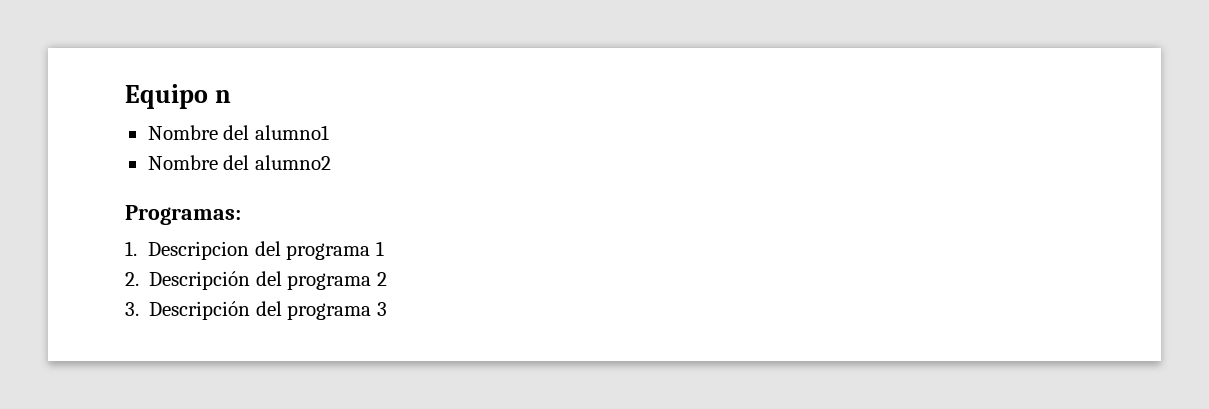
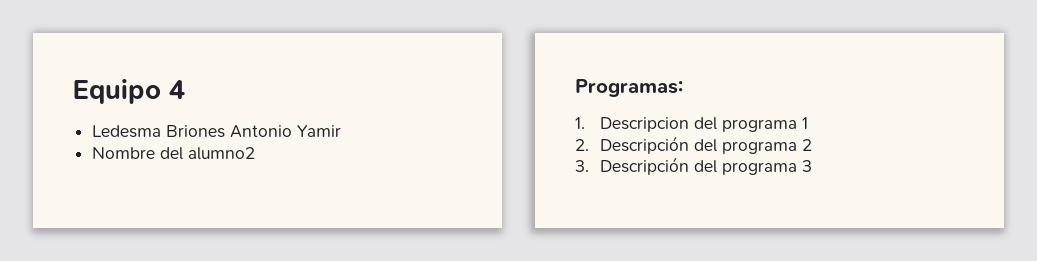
[215,90,232,103] [147,125,329,140] n // Nombre del alumno1 -> [169,80,185,99] [92,125,342,138] 4 // Ledesma Briones Antonio Yamir

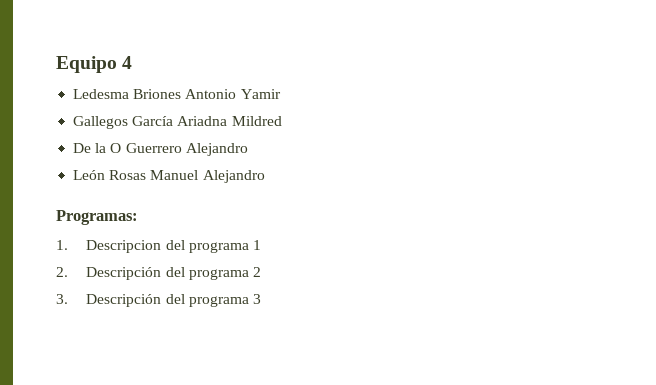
[92,147,256,160] Nombre del alumno2 -> [73,116,282,129] [73,143,248,156] [73,170,265,183] Gallegos García Ariadna Mildred // De la O Guerrero Alejandro // León Rosas Manuel Alejandro

